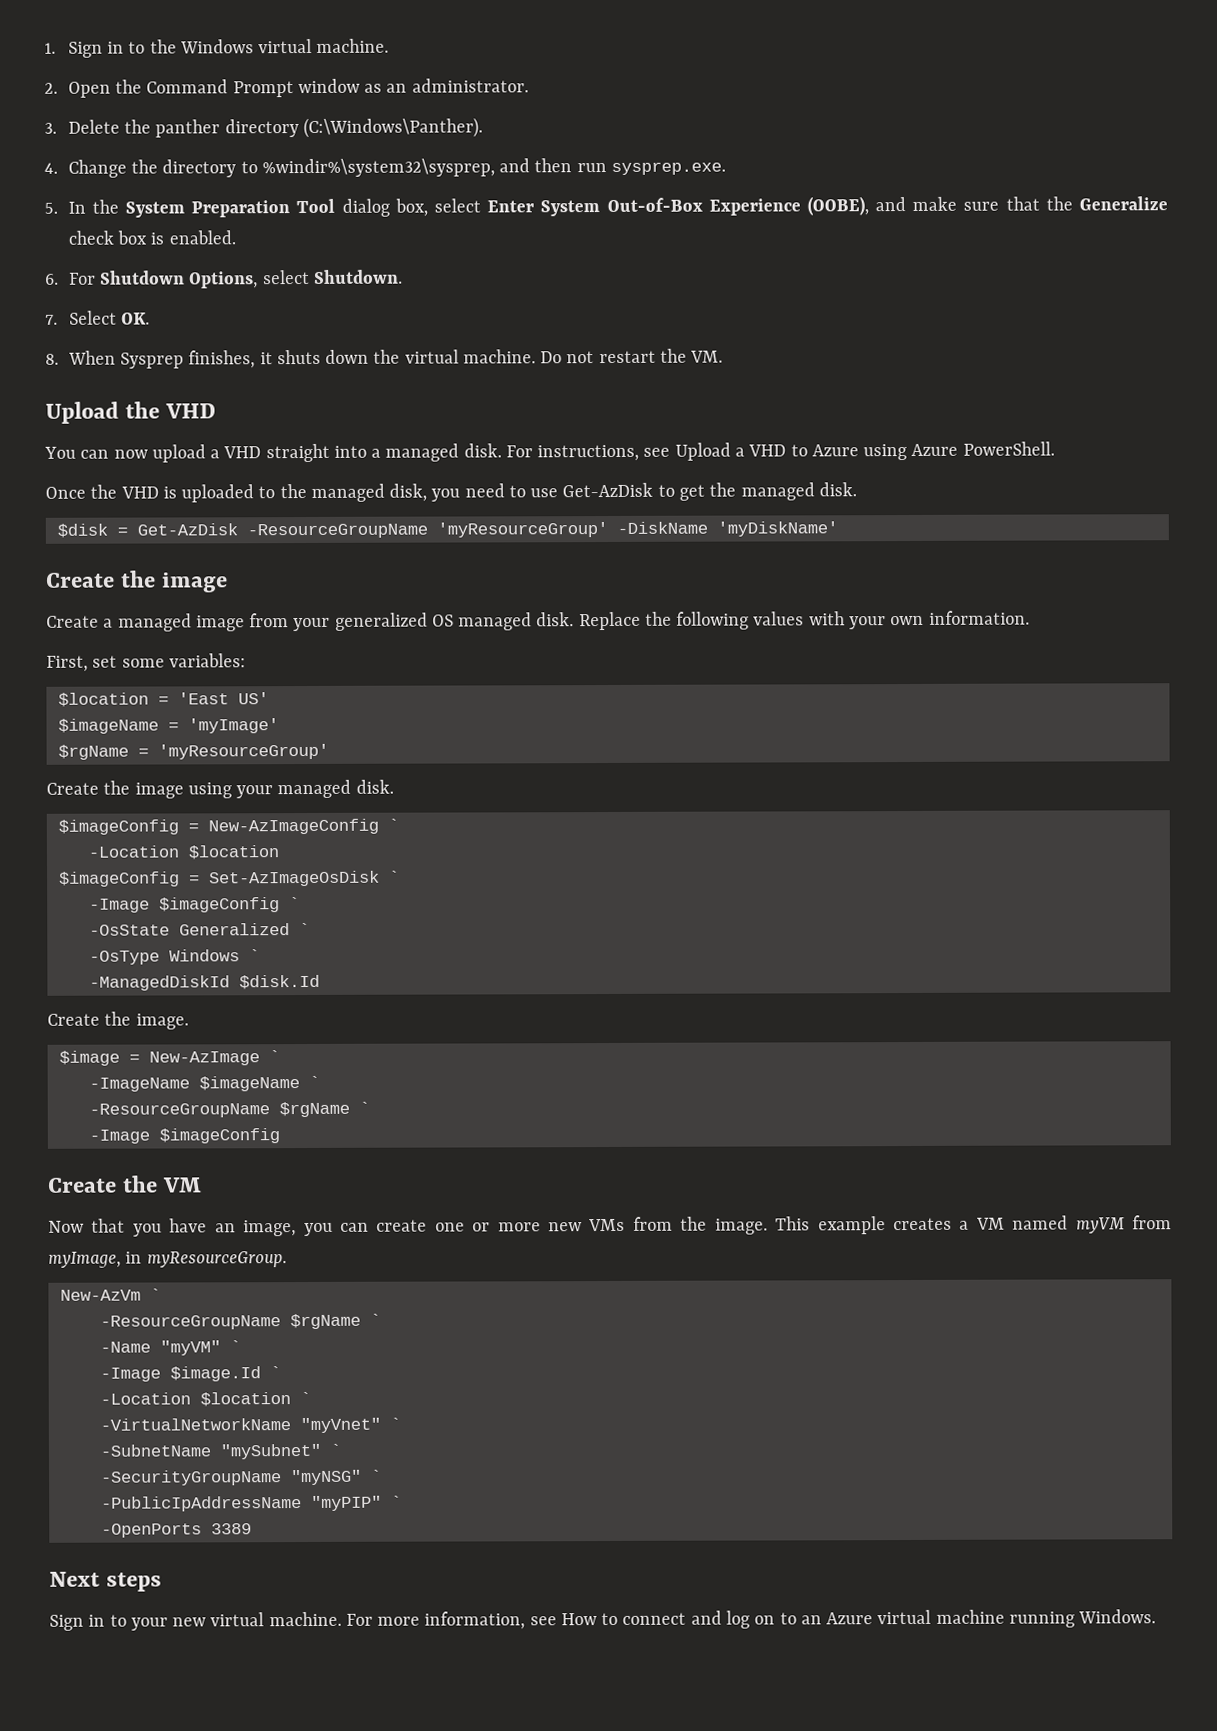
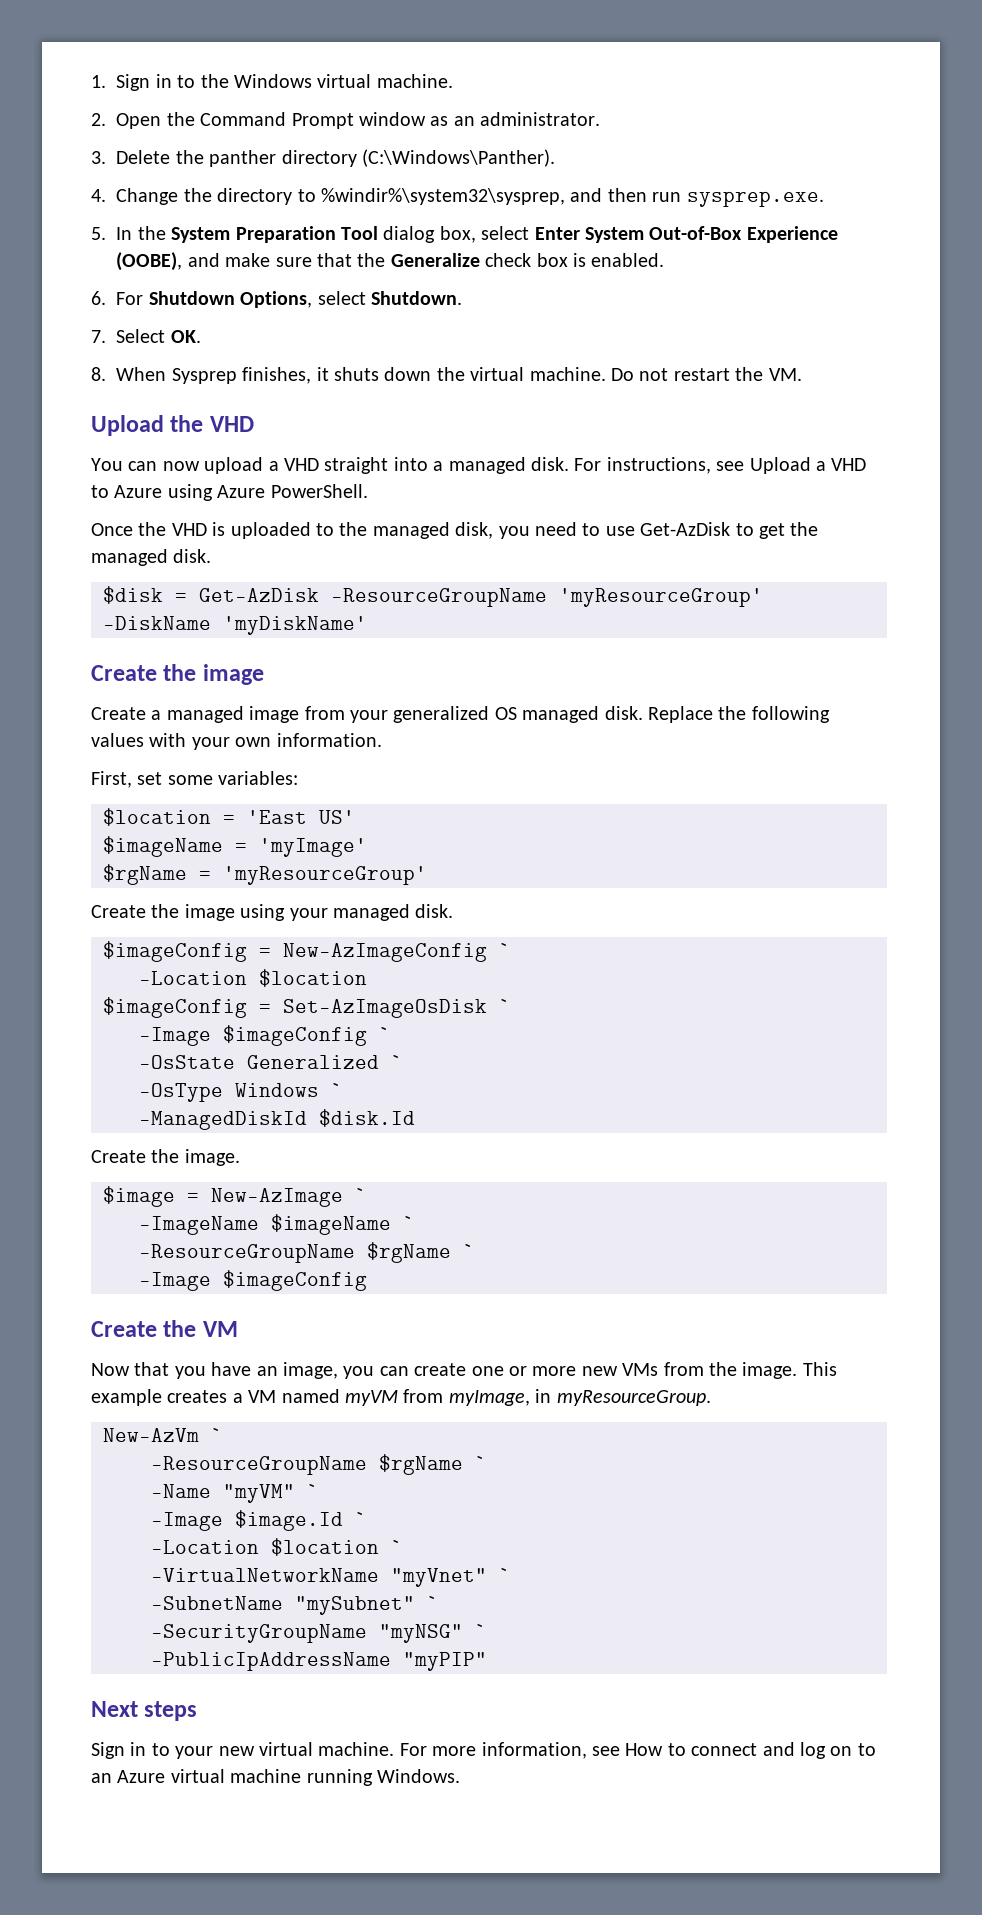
[390,1495,402,1508] [100,1523,252,1538] ` // -OpenPorts 3389 -> (487, 1661) none

